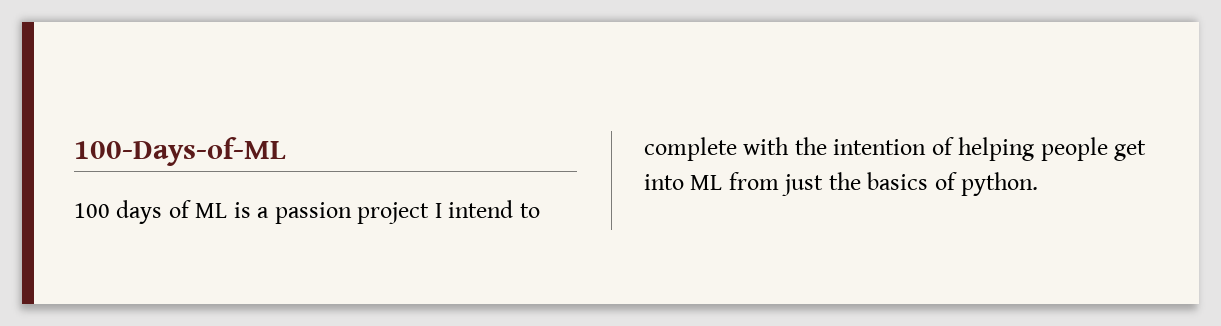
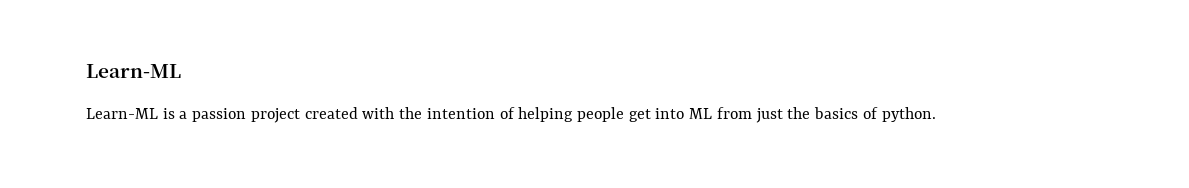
[74,137,286,166] [74,200,540,224] [644,137,737,161] 100-Days-of-ML // 100 days of ML is a passion project I intend to complete -> [86,64,181,78] [86,107,358,123] Learn-ML // Learn-ML is a passion project created

